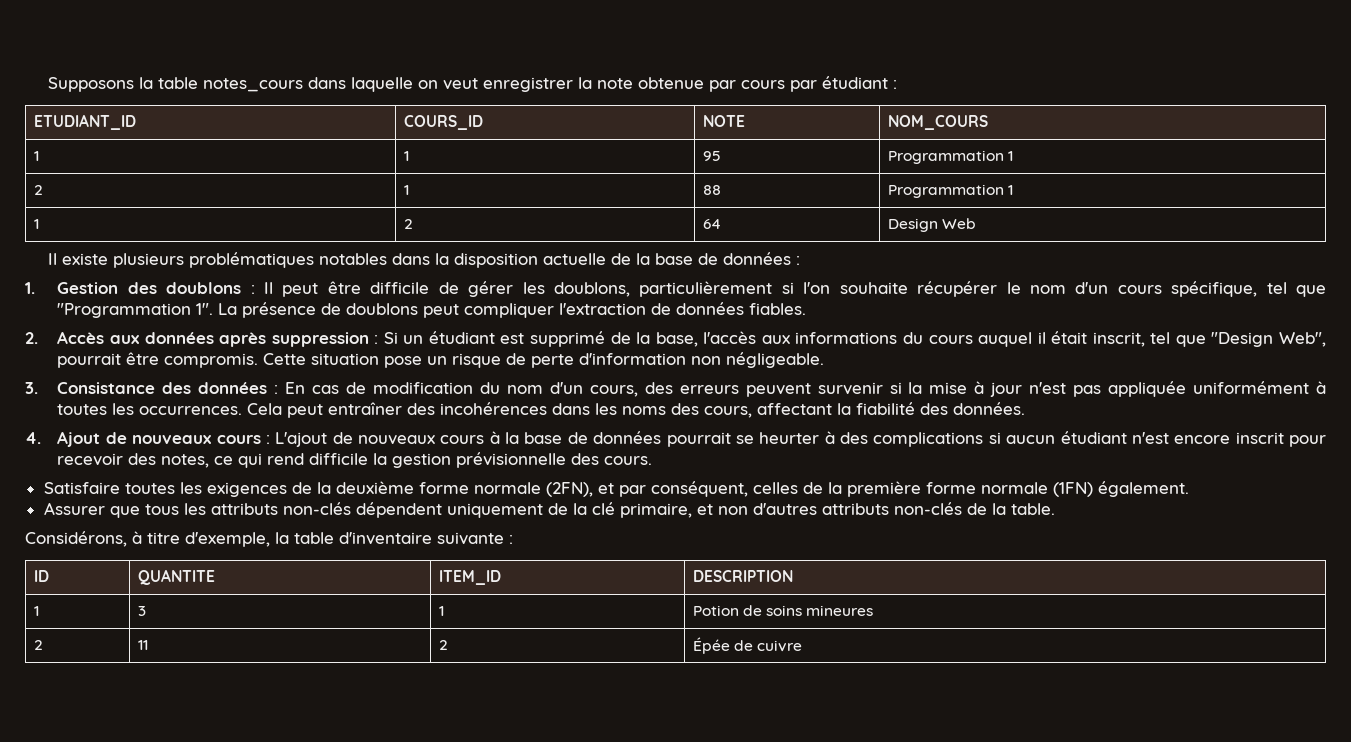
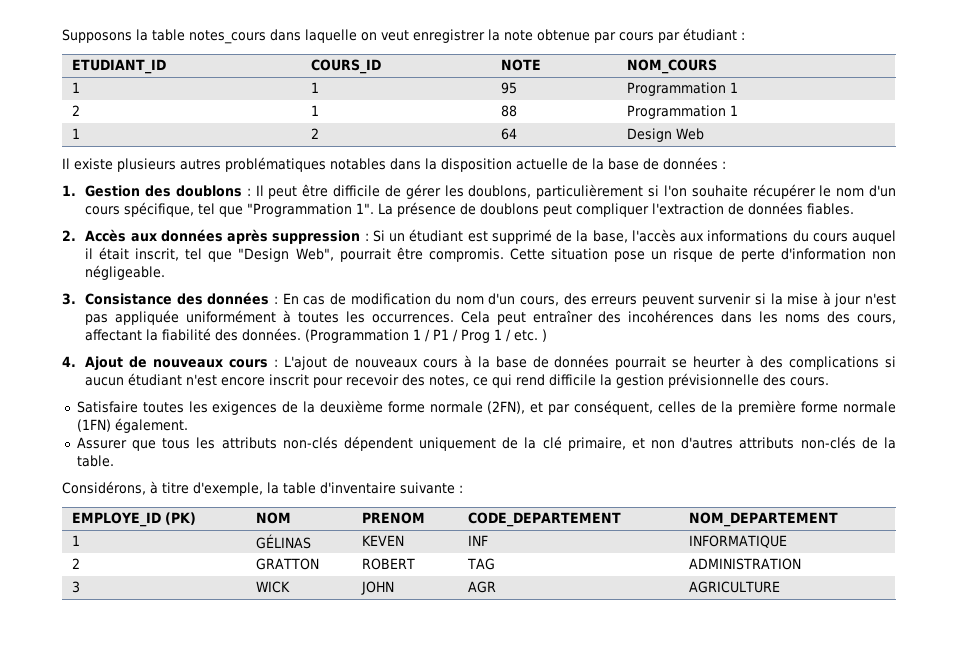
(185, 260) none -> [180,159,221,170] autres
(1026, 408) none -> [305,329,548,343] (Programmation 1 / P1 / Prog 1 / etc. )
[33,570,49,582] [137,569,215,585] [438,570,501,585] [692,570,793,582] [33,606,39,616] [137,606,146,616] [438,606,444,616] [692,605,874,616] [33,640,43,650] [137,640,148,650] [438,640,448,650] [692,637,802,654] ID | QUANTITE | ITEM_ID | DESCRIPTION // 1 | 3 | 1 | Potion de soins mineures // 2 | 11 | 2 | Épée de cuivre -> [71,512,196,527] [255,512,291,524] [361,512,425,524] [467,512,621,527] [688,512,838,527] [71,535,80,546] [255,534,311,549] [361,535,404,546] [467,535,488,546] [688,535,787,548] [71,558,80,569] [255,558,319,570] [361,558,415,570] [466,558,495,570] [688,558,801,570] [71,581,80,593] [255,581,290,593] [360,581,394,595] [467,581,496,593] [688,581,780,593] EMPLOYE_ID (PK) | NOM | PRENOM | CODE_DEPARTEMENT | NOM_DEPARTEMENT // 1 | GÉLINAS | KEVEN | INF | INFORMATIQUE // 2 | GRATTON | ROBERT | TAG | ADMINISTRATION // 3 | WICK | JOHN | AGR | AGRICULTURE

